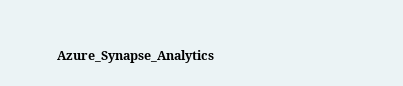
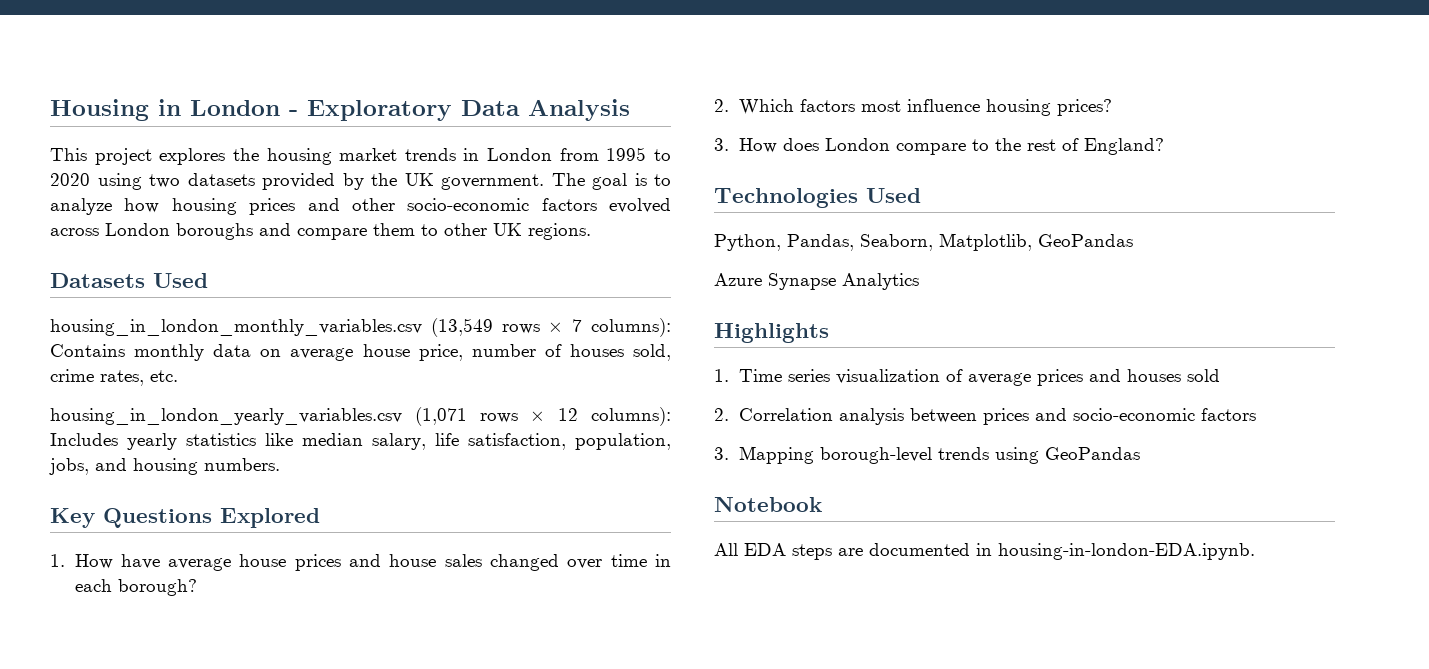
[57,50,214,63] Azure_Synapse_Analytics -> [50,99,630,121] [50,147,671,165] [50,173,671,190] [50,198,671,215] [50,223,591,240] [50,273,208,288] [50,318,671,337] [50,344,672,361] [50,369,178,386] [50,407,671,426] [50,433,671,450] [49,458,280,475] [50,508,320,528] [50,554,672,571] [74,579,197,596] [714,99,1112,116] [714,138,1164,155] [714,188,921,208] [714,233,1133,251] [714,273,919,290] [714,323,829,343] [714,369,1220,386] [714,408,1256,425] [714,446,1140,464] [714,497,822,512] [714,543,1255,560] Housing in London - Exploratory Data Analysis // This project explores the housing market trends in London from 1995 to 2020 using two datasets provided by the UK government. The goal is to analyze how housing prices and other socio-economic factors evolved across London boroughs and compare them to other UK regions. // Datasets Used // housing_in_london_monthly_variables.csv (13,549 rows × 7 columns): Contains monthly data on average house price, number of houses sold, crime rates, etc. // housing_in_london_yearly_variables.csv (1,071 rows × 12 columns): Includes yearly statistics like median salary, life satisfaction, population, jobs, and housing numbers. // Key Questions Explored // 1. How have average house prices and house sales changed over time in each borough? // 2. Which factors most influence housing prices? // 3. How does London compare to the rest of England? // Technologies Used // Python, Pandas, Seaborn, Matplotlib, GeoPandas // Azure Synapse Analytics // Highlights // 1. Time series visualization of average prices and houses sold // 2. Correlation analysis between prices and socio-economic factors // 3. Mapping borough-level trends using GeoPandas // Notebook // All EDA steps are documented in housing-in-london-EDA.ipynb.

